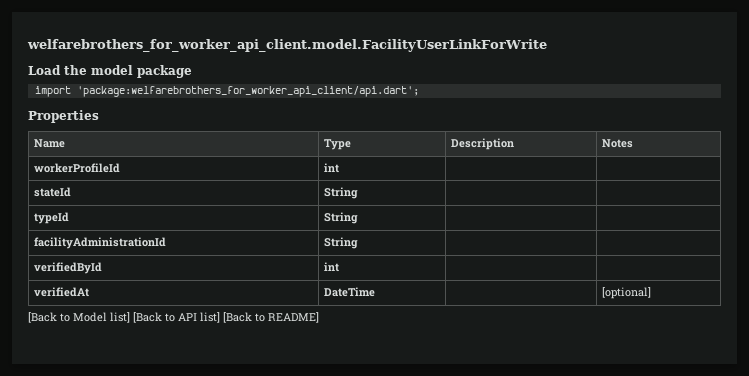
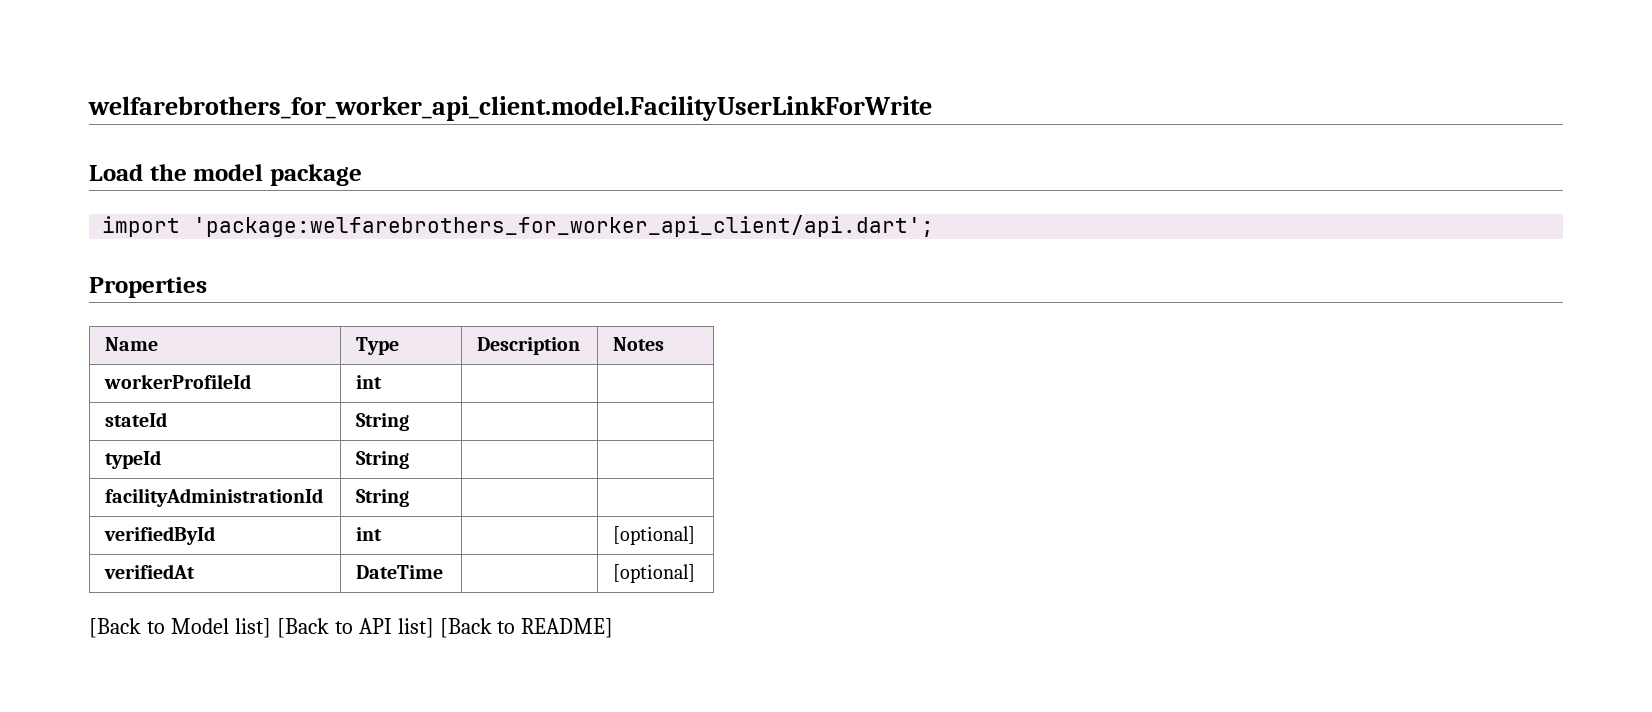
(339, 267) none -> [613,526,696,545] [optional]

